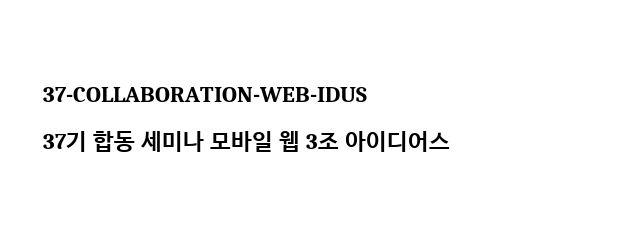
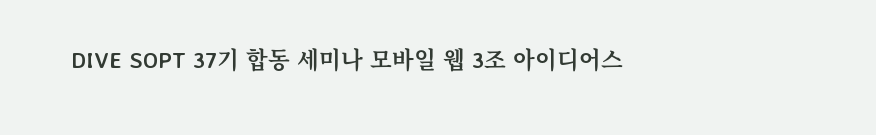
[43,87,367,102] 37-COLLABORATION-WEB-IDUS // -> [72,53,186,68] DIVE SOPT

